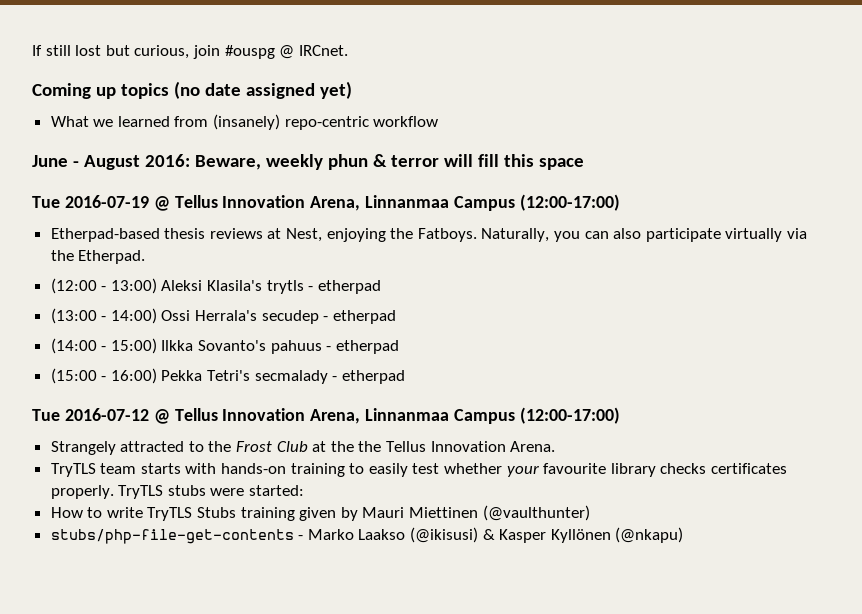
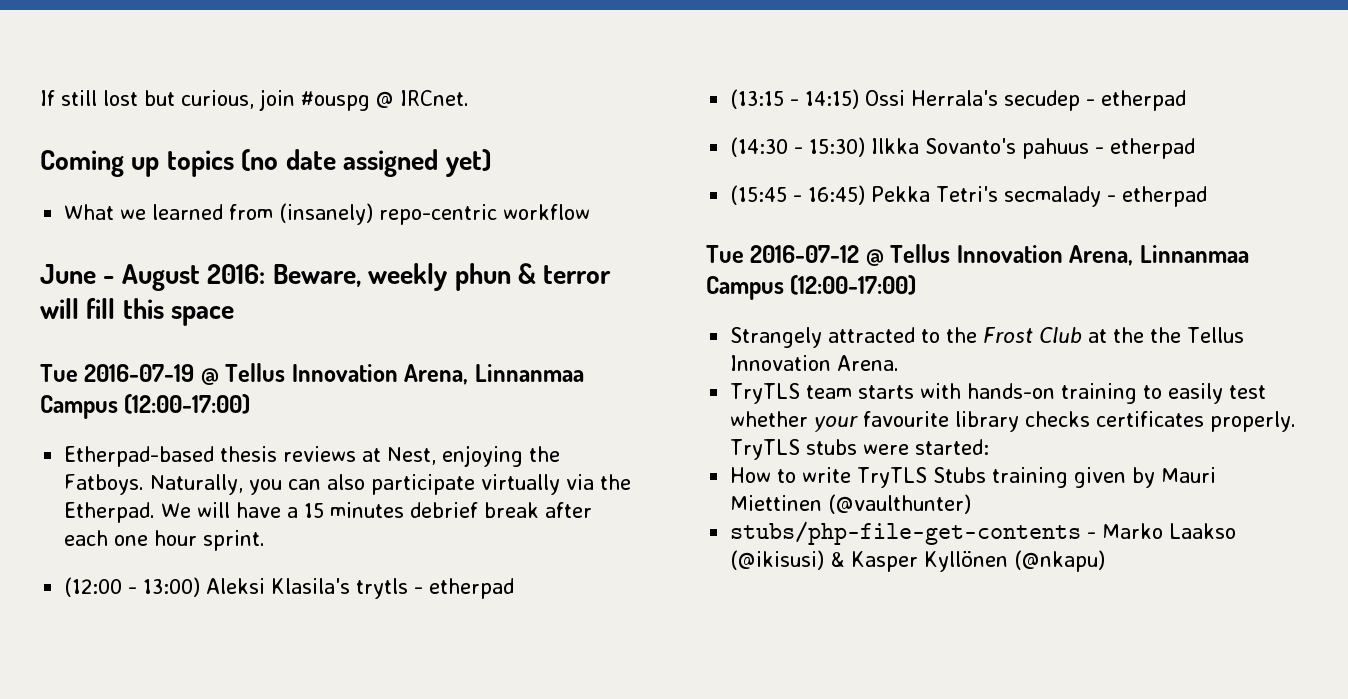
(146, 257) none -> [161,502,593,518] [64,530,266,551] We will have a 15 minutes debrief break after each one hour sprint.
[50,308,157,324] (13:00 - 14:00) -> [730,89,860,109] (13:15 - 14:15)
[50,338,157,354] (14:00 - 15:00) -> [730,137,866,157] (14:30 - 15:30)
[50,368,157,384] (15:00 - 16:00) -> [730,185,866,205] (15:45 - 16:45)

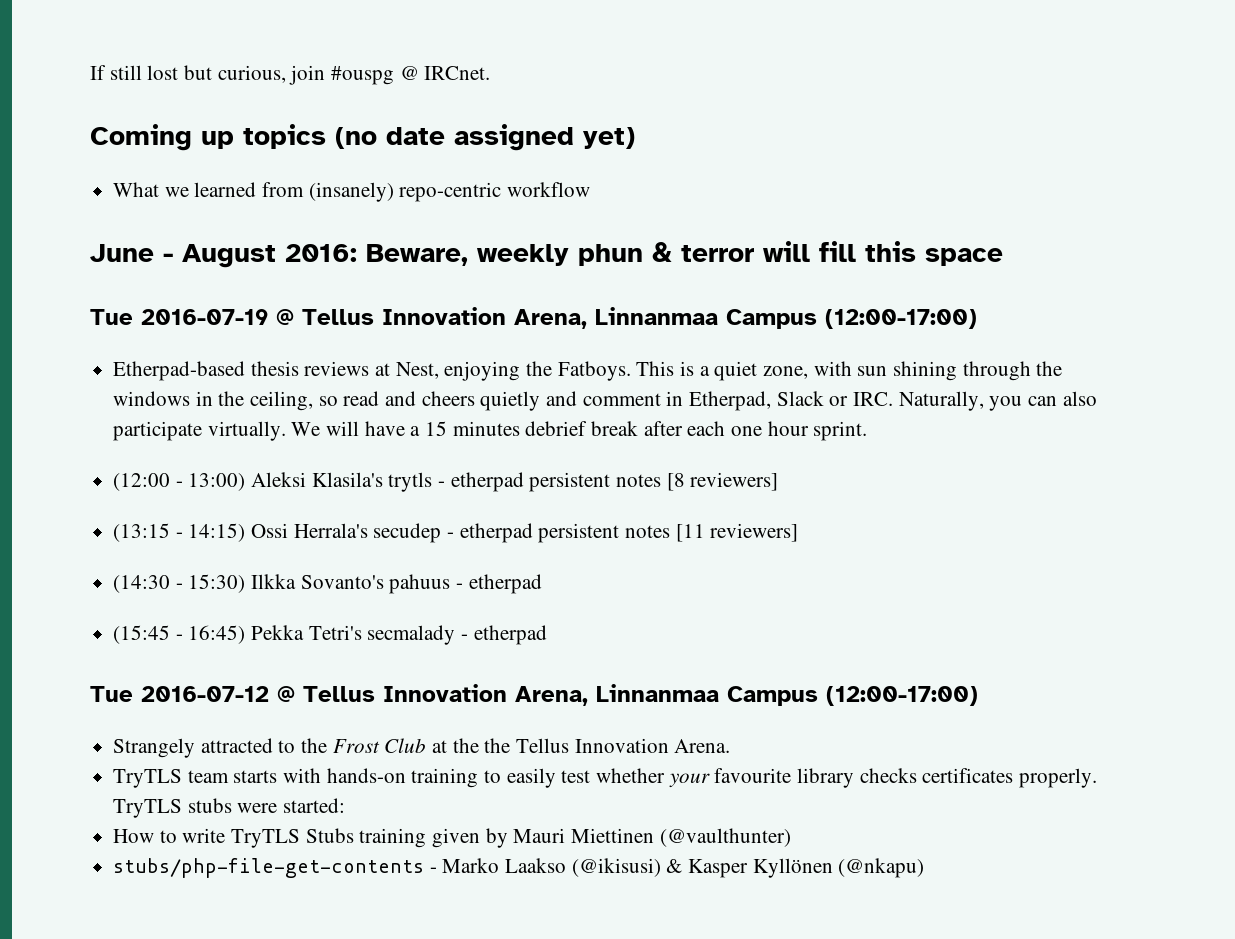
(145, 484) none -> [636,361,1063,381] [113,391,894,411] This is a quiet zone, with sun shining through the windows in the ceiling, so read and cheers quietly and comment in Etherpad, Slack or IRC.
[481,474,632,495] [64,502,156,523] virtually via the Etherpad. -> [207,421,286,441] virtually.
(515, 588) none -> [529,472,779,492] persistent notes [8 reviewers]
(1187, 100) none -> [538,523,799,543] persistent notes [11 reviewers]

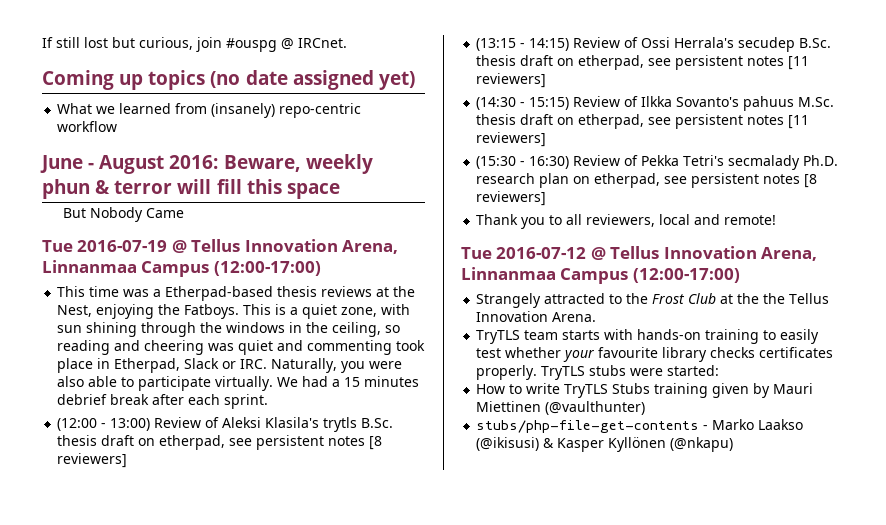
(1003, 257) none -> [62,207,184,222] // But Nobody Came
(977, 319) none -> [57,286,162,297] This time was a
(391, 369) none -> [393,286,416,297] the
[343,391,661,411] read and cheers quietly and comment -> [57,340,426,355] [57,358,94,373] reading and cheering was quiet and commenting took place
[1028,391,1097,406] can also -> [369,361,403,369] [57,376,135,387] were also able to
[326,421,405,436] will have -> [302,376,329,387] had
[731,421,809,436] one hour -> (221, 399) none
(246, 482) none -> [154,417,220,428] Review of
[438,472,524,492] - etherpad -> [361,418,394,428] [57,435,253,450] B.Sc. thesis draft on etherpad, see
(246, 532) none -> [573,37,639,48] Review of
[447,523,533,543] - etherpad -> [799,38,832,48] [476,55,672,70] B.Sc. thesis draft on etherpad, see
[188,574,542,594] [113,625,547,645] 15:30) Ilkka Sovanto's pahuus - etherpad // (15:45 - 16:45) Pekka Tetri's secmalady - etherpad -> [529,96,835,111] [476,114,810,129] [476,132,547,147] [476,155,839,170] [476,173,818,188] [476,191,547,206] [476,214,777,229] 15:15) Review of Ilkka Sovanto's pahuus M.Sc. thesis draft on etherpad, see persistent notes [11 reviewers] // (15:30 - 16:30) Review of Pekka Tetri's secmalady Ph.D. research plan on etherpad, see persistent notes [8 reviewers] // Thank you to all reviewers, local and remote!

